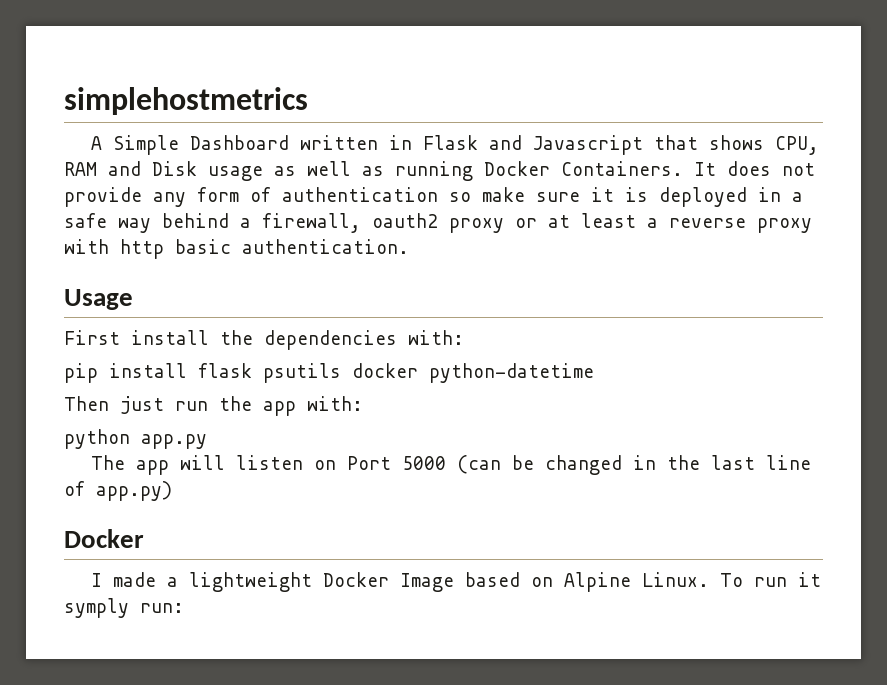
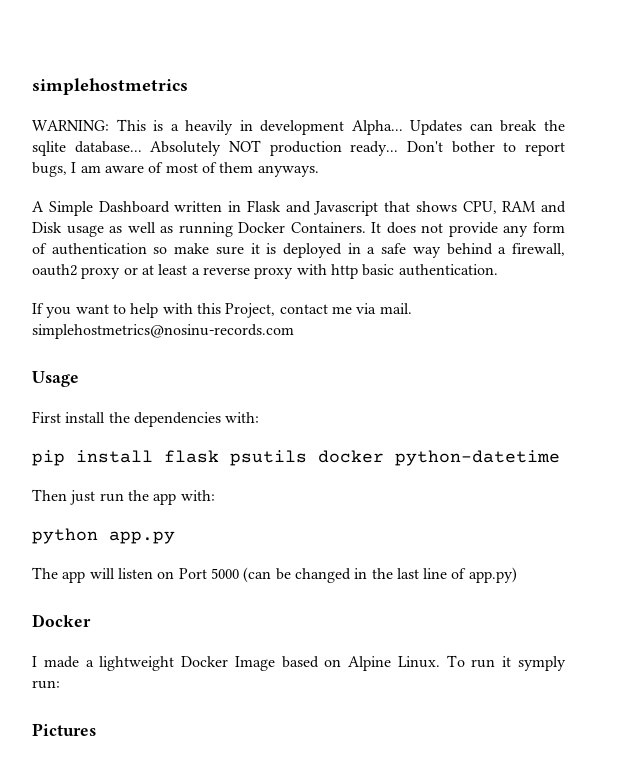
(308, 101) none -> [32,119,566,135] [32,140,565,156] [32,162,319,177] // WARNING: This is a heavily in development Alpha... Updates can break the sqlite database... Absolutely NOT production ready... Don't bother to report bugs, I am aware of most of them anyways.
(409, 246) none -> [32,303,412,318] [32,324,294,339] // If you want to help with this Project, contact me via mail. simplehostmetrics@nosinu-records.com
(184, 608) none -> [32,723,96,736] // Pictures

